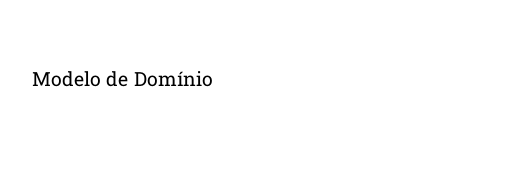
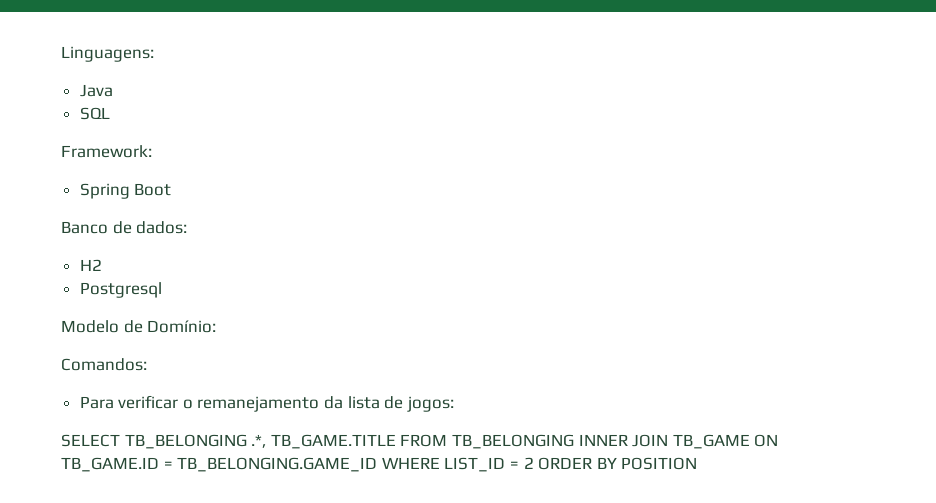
[32,71,213,87] Modelo de Domínio -> [61,46,154,62] [79,84,113,97] [79,107,110,120] [61,145,152,158] [79,183,172,199] [61,221,188,234] [79,259,102,271] [79,282,162,298] [61,320,217,333] [61,358,147,371] [79,395,454,412] [61,434,779,449] [61,457,698,472] Linguagens: // Java // SQL // Framework: // Spring Boot // Banco de dados: // H2 // Postgresql // Modelo de Domínio: // Comandos: // Para verificar o remanejamento da lista de jogos: // SELECT TB_BELONGING .*, TB_GAME.TITLE FROM TB_BELONGING INNER JOIN TB_GAME ON TB_GAME.ID = TB_BELONGING.GAME_ID WHERE LIST_ID = 2 ORDER BY POSITION

